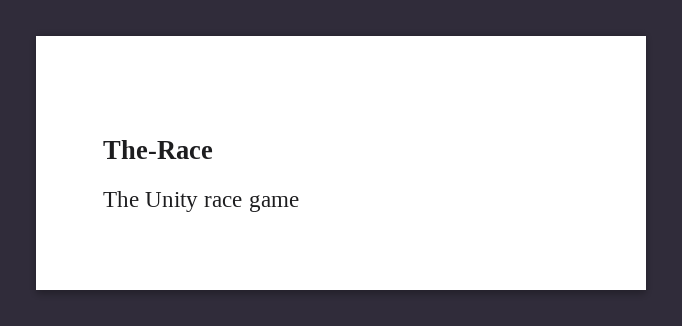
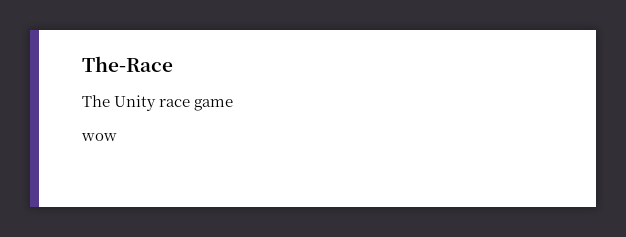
(299, 203) none -> [81,133,117,141] // wow

